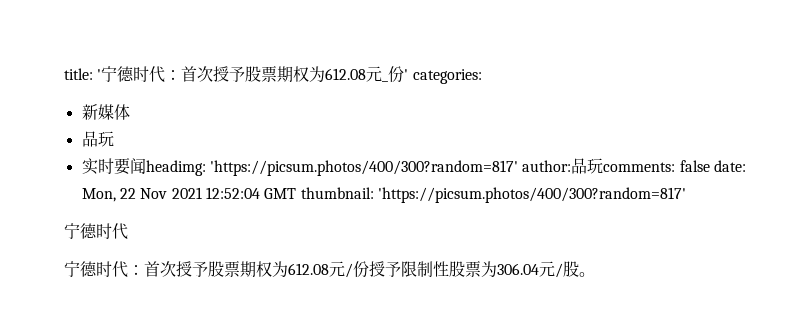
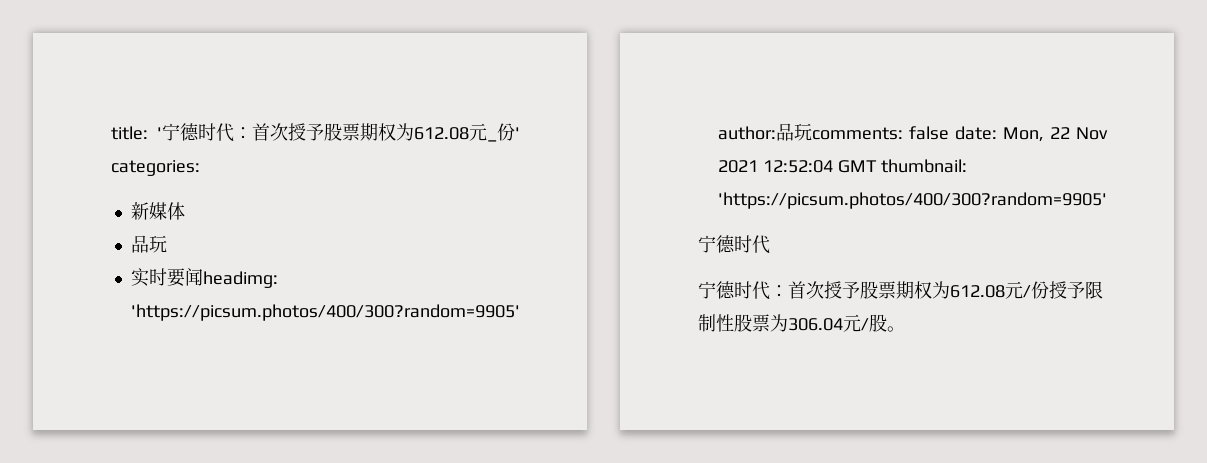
[209,160,518,176] 'https://picsum.photos/400/300?random=817' -> [130,304,520,321] 'https://picsum.photos/400/300?random=9905'
[377,187,686,203] 'https://picsum.photos/400/300?random=817' -> [717,192,1107,209] 'https://picsum.photos/400/300?random=9905'

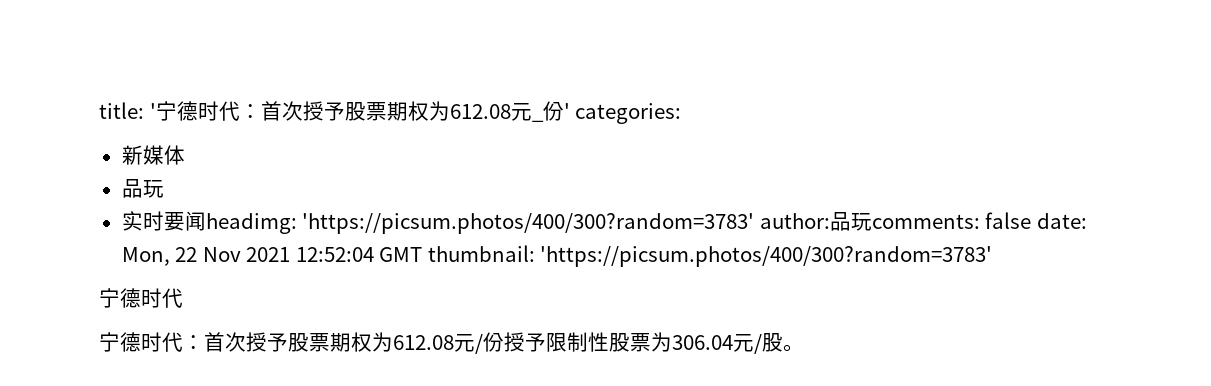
[130,304,520,321] 'https://picsum.photos/400/300?random=9905' -> [302,213,755,234] 'https://picsum.photos/400/300?random=3783'
[717,192,1107,209] 'https://picsum.photos/400/300?random=9905' -> [540,246,993,267] 'https://picsum.photos/400/300?random=3783'

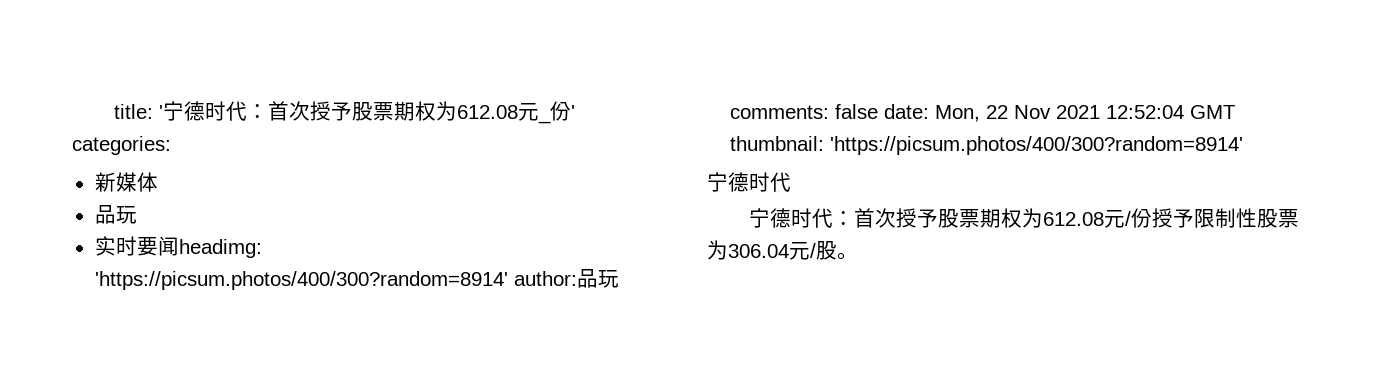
[302,213,755,234] 'https://picsum.photos/400/300?random=3783' -> [94,271,508,290] 'https://picsum.photos/400/300?random=8914'
[540,246,993,267] 'https://picsum.photos/400/300?random=3783' -> [829,136,1243,155] 'https://picsum.photos/400/300?random=8914'

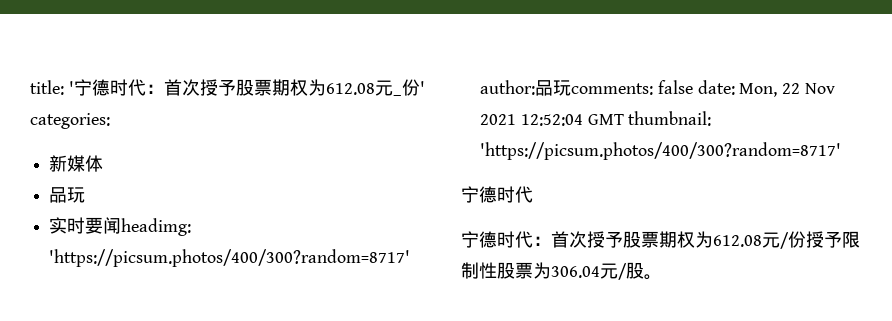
[94,271,508,290] 'https://picsum.photos/400/300?random=8914' -> [49,249,411,267] 'https://picsum.photos/400/300?random=8717'
[829,136,1243,155] 'https://picsum.photos/400/300?random=8914' -> [480,142,842,160] 'https://picsum.photos/400/300?random=8717'

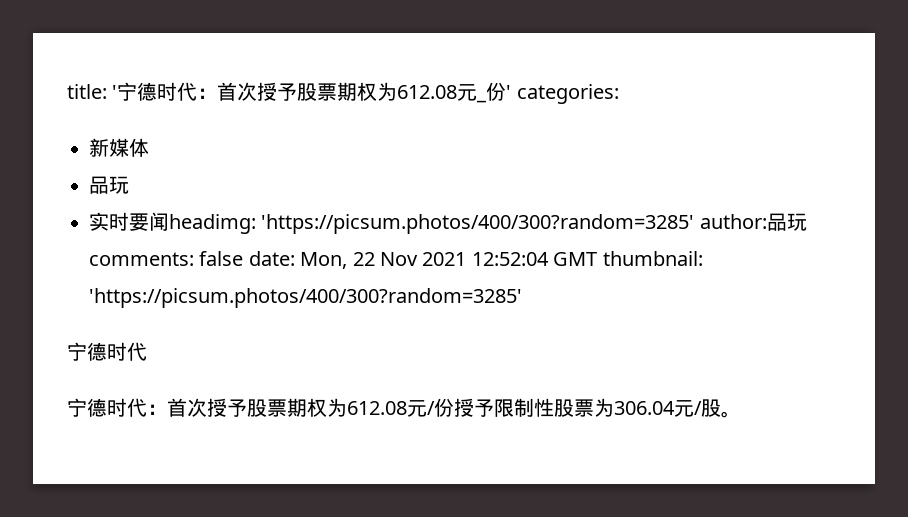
[49,249,411,267] 'https://picsum.photos/400/300?random=8717' -> [261,214,695,234] 'https://picsum.photos/400/300?random=3285'
[480,142,842,160] 'https://picsum.photos/400/300?random=8717' -> [89,288,522,308] 'https://picsum.photos/400/300?random=3285'

